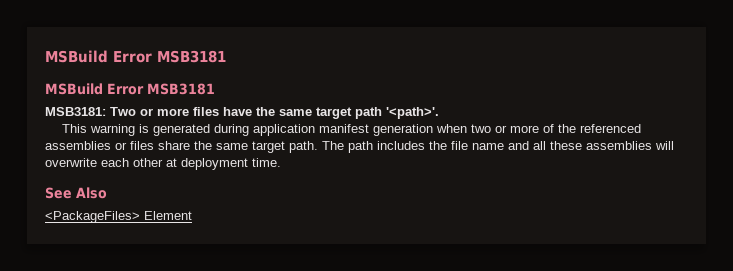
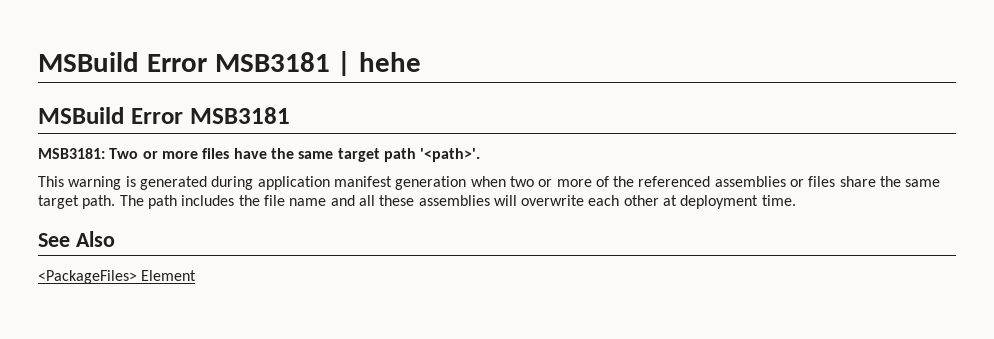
[45,50,226,63] MSBuild Error MSB3181 -> [38,51,422,76] MSBuild Error MSB3181 | hehe

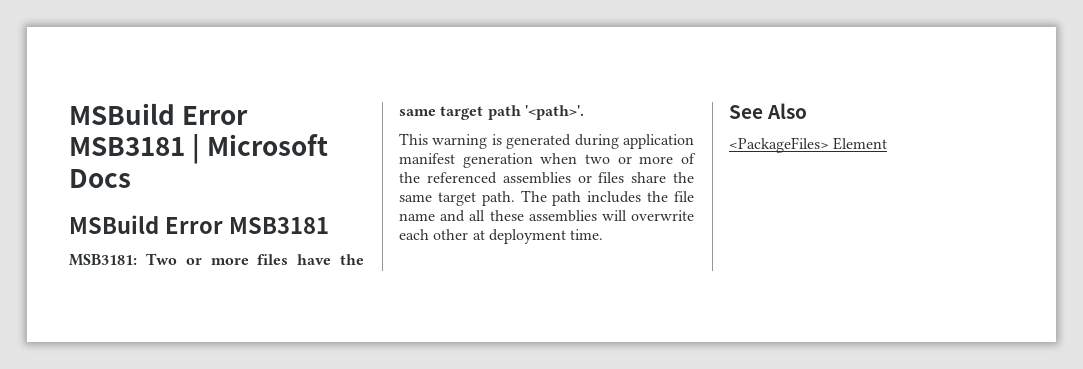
[359,52,422,72] hehe -> [207,134,329,156] [69,169,131,188] Microsoft Docs

